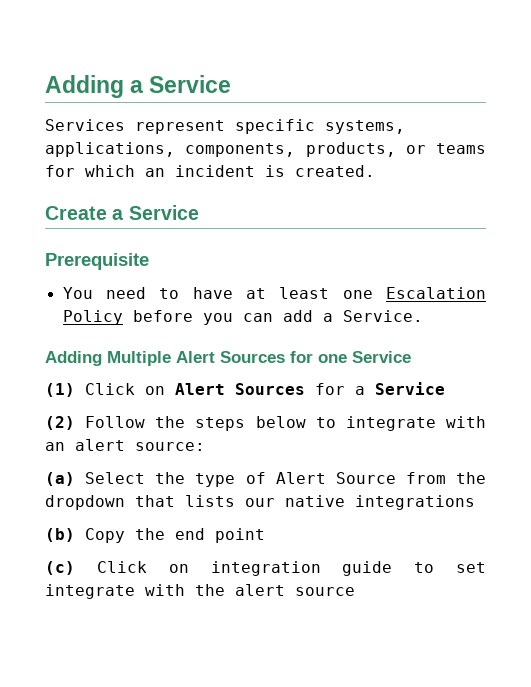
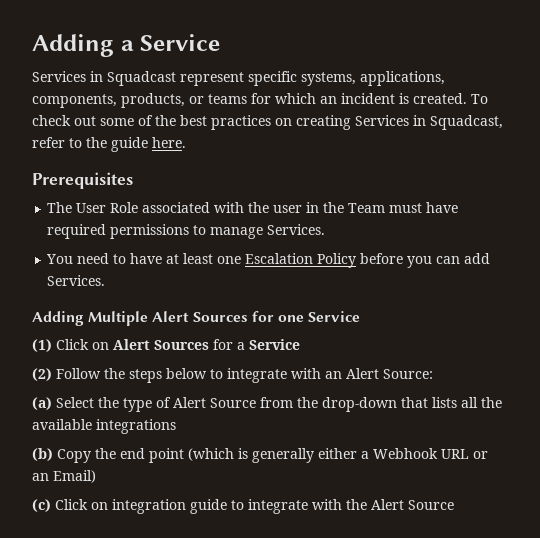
(125, 125) none -> [90,71,176,86] in Squadcast
[45,205,199,220] [45,253,149,270] // Create a Service // Prerequisite -> [471,94,488,104] [32,115,503,130] [32,137,186,152] [32,172,133,189] [47,202,459,213] [47,224,326,239] To check out some of the best practices on creating Services in Squadcast, refer to the guide here. // Prerequisites // The User Role associated with the user in the Team must have required permissions to manage Services.
[322,310,423,322] a Service. -> [47,275,106,286] Services.
[75,439,205,451] alert source: -> [346,368,433,379] Alert Source:
[45,495,125,510] dropdown -> [322,397,397,412] drop-down
[245,495,345,507] our native -> [461,397,502,408] [32,419,92,430] all the available
(265, 535) none -> [188,448,488,463] [32,470,96,483] (which is generally either a Webhook URL or an Email)
[455,562,486,573] set -> (244, 505) none
[235,584,355,596] alert source -> [371,499,454,510] Alert Source

